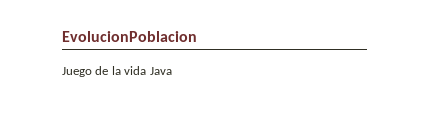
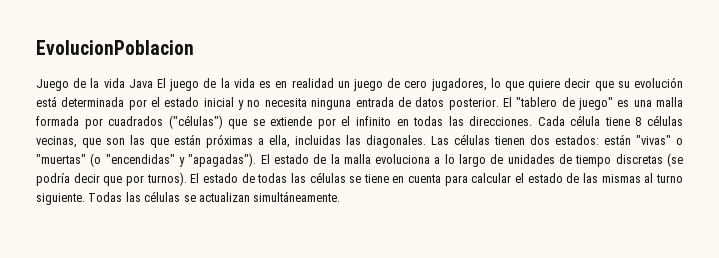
(172, 71) none -> [157,77,683,91] [36,96,684,110] [36,115,683,129] [36,134,683,148] [36,153,683,167] [36,172,684,186] [36,191,341,205] El juego de la vida es en realidad un juego de cero jugadores, lo que quiere decir que su evolución está determinada por el estado inicial y no necesita ninguna entrada de datos posterior. El "tablero de juego" es una malla formada por cuadrados ("células") que se extiende por el infinito en todas las direcciones. Cada célula tiene 8 células vecinas, que son las que están próximas a ella, incluidas las diagonales. Las células tienen dos estados: están "vivas" o "muertas" (o "encendidas" y "apagadas"). El estado de la malla evoluciona a lo largo de unidades de tiempo discretas (se podría decir que por turnos). El estado de todas las células se tiene en cuenta para calcular el estado de las mismas al turno siguiente. Todas las células se actualizan simultáneamente.

